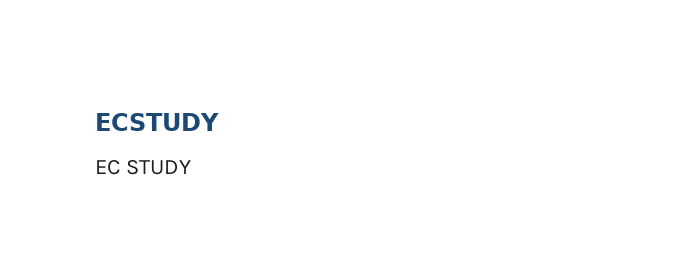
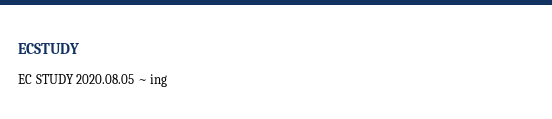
(191, 167) none -> [76,74,168,87] 2020.08.05 ~ ing

